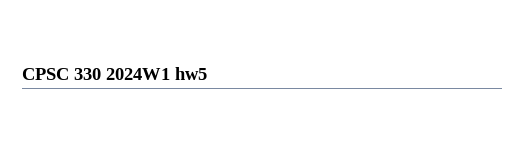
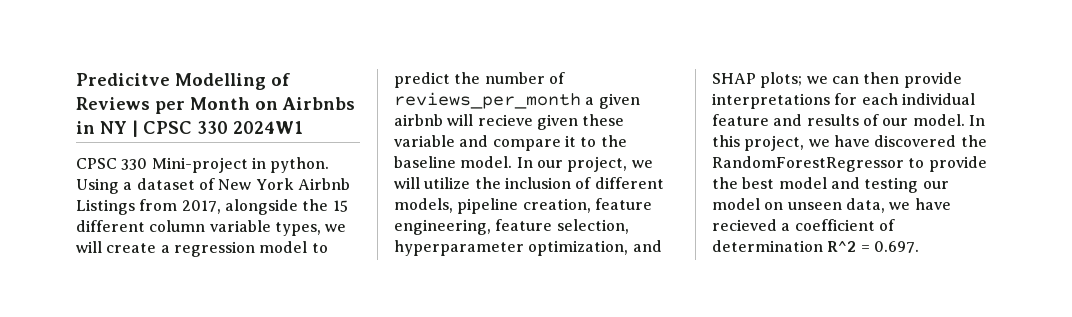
[22,67,207,80] CPSC 330 2024W1 hw5 -> [76,73,290,90] [76,97,355,114] [76,120,303,137] [76,157,330,173] [76,178,350,194] [76,199,348,215] [76,220,347,236] [76,241,328,257] [394,72,565,88] [394,92,640,109] [394,114,625,130] [394,135,627,151] [394,156,653,172] [394,177,664,189] [394,198,652,214] [394,219,629,235] [394,240,662,256] [712,72,962,88] [712,93,975,109] [712,114,985,126] [712,135,987,151] [712,156,987,172] [712,177,949,193] [712,198,951,213] [712,219,895,231] [712,240,919,253] Predicitve Modelling of Reviews per Month on Airbnbs in NY | CPSC 330 2024W1 // CPSC 330 Mini-project in python. Using a dataset of New York Airbnb Listings from 2017, alongside the 15 different column variable types, we will create a regression model to predict the number of reviews_per_month a given airbnb will recieve given these variable and compare it to the baseline model. In our project, we will utilize the inclusion of different models, pipeline creation, feature engineering, feature selection, hyperparameter optimization, and SHAP plots; we can then provide interpretations for each individual feature and results of our model. In this project, we have discovered the RandomForestRegressor to provide the best model and testing our model on unseen data, we have recieved a coefficient of determination R^2 = 0.697.

